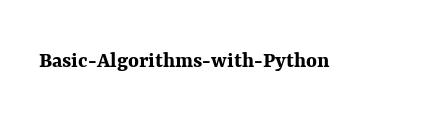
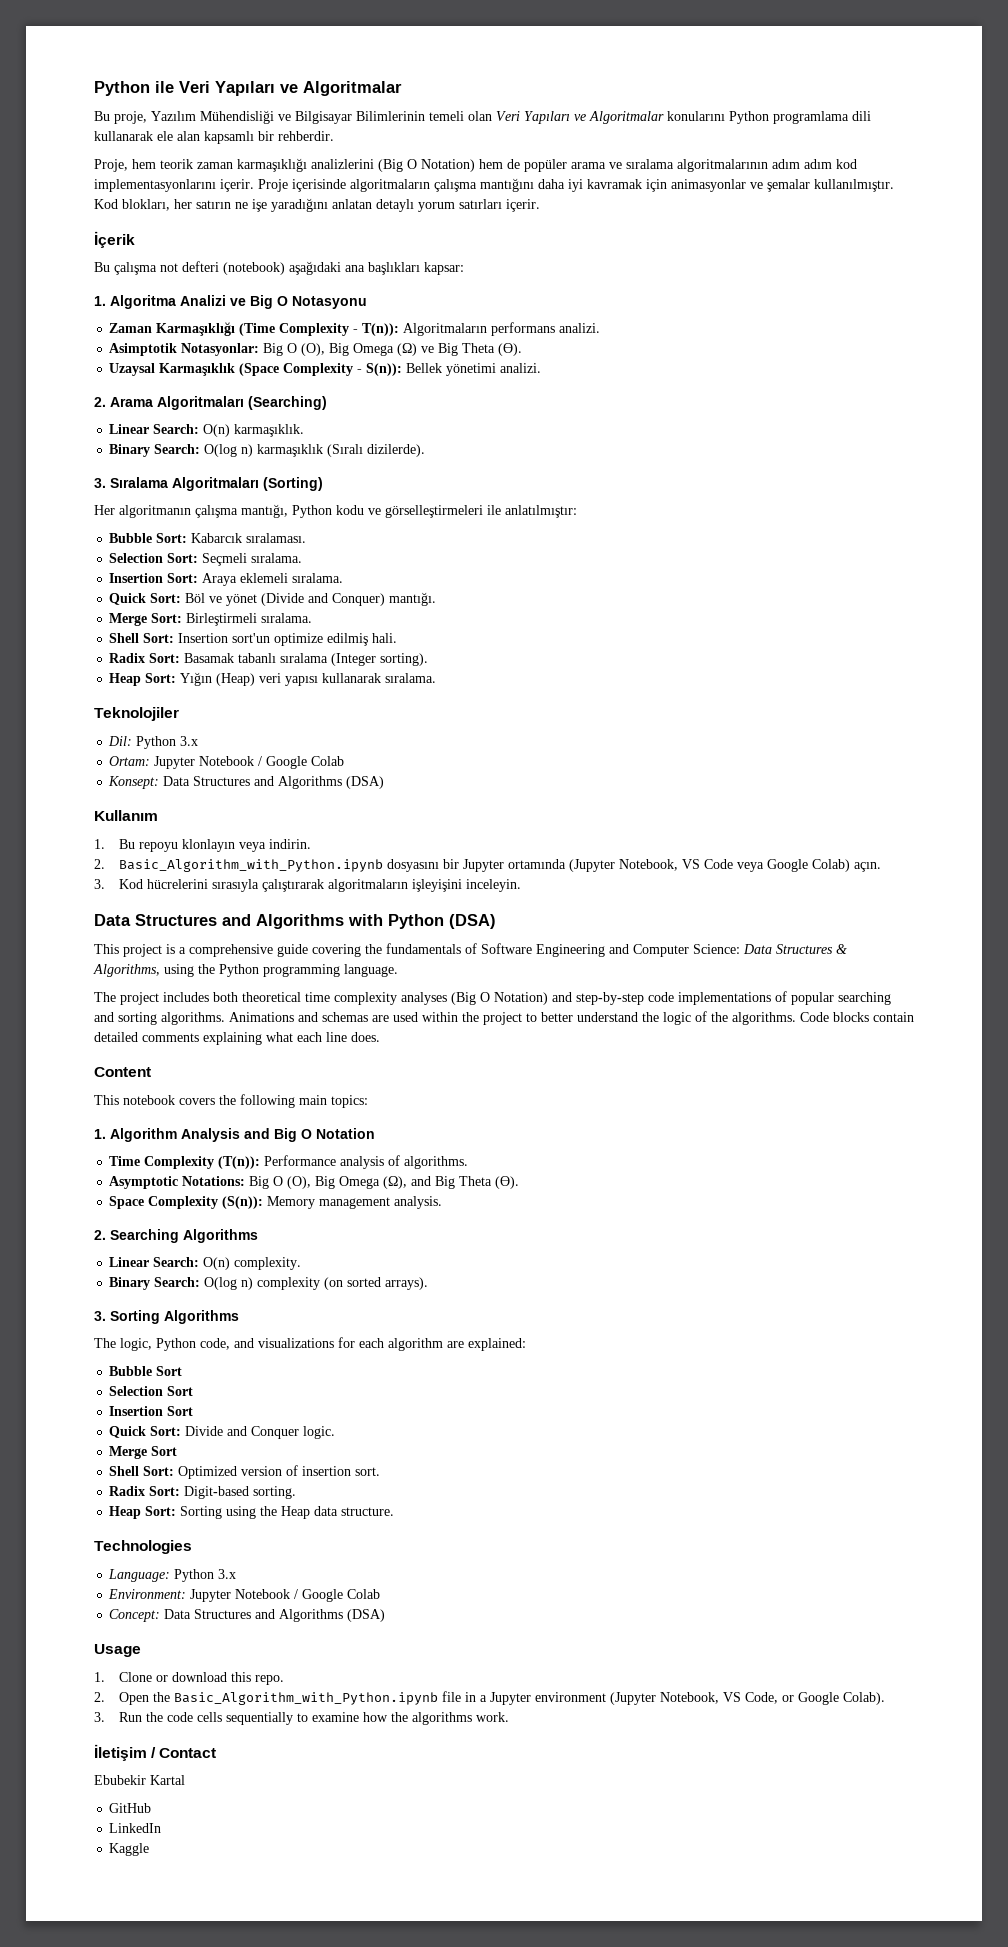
[39,52,330,71] Basic-Algorithms-with-Python -> [94,81,402,96] [94,110,871,124] [94,131,334,144] [94,158,857,172] [94,178,894,192] [94,198,540,212] [94,231,135,248] [94,261,464,275] [94,295,367,309] [109,322,601,336] [109,343,523,356] [109,363,542,376] [94,396,327,410] [109,424,305,437] [109,444,426,457] [94,477,323,491] [94,504,577,518] [109,533,307,543] [109,553,303,566] [109,573,344,586] [109,592,437,606] [109,613,313,626] [109,633,398,646] [109,653,429,666] [109,672,437,686] [94,707,179,721] [108,736,199,749] [109,756,345,769] [108,776,385,789] [94,810,158,821] [94,839,311,852] [94,859,881,872] [94,879,521,892] [94,914,496,929] [94,943,847,957] [93,964,398,977] [94,991,891,1005] [94,1011,914,1025] [94,1032,380,1045] [94,1067,151,1077] [94,1094,368,1108] [94,1128,375,1142] [109,1155,469,1169] [109,1176,520,1189] [109,1196,443,1209] [94,1229,258,1243] [109,1257,302,1270] [109,1277,429,1290] [94,1310,239,1324] [94,1337,526,1351] [109,1366,183,1376] [109,1386,194,1396] [109,1406,194,1416] [109,1426,336,1439] [109,1446,178,1459] [109,1465,381,1479] [109,1486,297,1499] [109,1506,395,1519] [94,1540,192,1554] [108,1569,237,1582] [108,1589,381,1602] [109,1609,386,1622] [94,1644,141,1657] [94,1672,284,1685] [94,1691,885,1705] [94,1712,509,1725] [94,1744,217,1761] [94,1775,185,1785] [109,1803,152,1813] [109,1823,162,1833] [109,1843,150,1856] Python ile Veri Yapıları ve Algoritmalar // Bu proje, Yazılım Mühendisliği ve Bilgisayar Bilimlerinin temeli olan Veri Yapıları ve Algoritmalar konularını Python programlama dili kullanarak ele alan kapsamlı bir rehberdir. // Proje, hem teorik zaman karmaşıklığı analizlerini (Big O Notation) hem de popüler arama ve sıralama algoritmalarının adım adım kod implementasyonlarını içerir. Proje içerisinde algoritmaların çalışma mantığını daha iyi kavramak için animasyonlar ve şemalar kullanılmıştır. Kod blokları, her satırın ne işe yaradığını anlatan detaylı yorum satırları içerir. // İçerik // Bu çalışma not defteri (notebook) aşağıdaki ana başlıkları kapsar: // 1. Algoritma Analizi ve Big O Notasyonu // Zaman Karmaşıklığı (Time Complexity - T(n)): Algoritmaların performans analizi. // Asimptotik Notasyonlar: Big O (O), Big Omega (Ω) ve Big Theta (ϴ). // Uzaysal Karmaşıklık (Space Complexity - S(n)): Bellek yönetimi analizi. // 2. Arama Algoritmaları (Searching) // Linear Search: O(n) karmaşıklık. // Binary Search: O(log n) karmaşıklık (Sıralı dizilerde). // 3. Sıralama Algoritmaları (Sorting) // Her algoritmanın çalışma mantığı, Python kodu ve görselleştirmeleri ile anlatılmıştır: // Bubble Sort: Kabarcık sıralaması. // Selection Sort: Seçmeli sıralama. // Insertion Sort: Araya eklemeli sıralama. // Quick Sort: Böl ve yönet (Divide and Conquer) mantığı. // Merge Sort: Birleştirmeli sıralama. // Shell Sort: Insertion sort'un optimize edilmiş hali. // Radix Sort: Basamak tabanlı sıralama (Integer sorting). // Heap Sort: Yığın (Heap) veri yapısı kullanarak sıralama. // Teknolojiler // Dil: Python 3.x // Ortam: Jupyter Notebook / Google Colab // Konsept: Data Structures and Algorithms (DSA) // Kullanım // 1. Bu repoyu klonlayın veya indirin. // 2. Basic_Algorithm_with_Python.ipynb dosyasını bir Jupyter ortamında (Jupyter Notebook, VS Code veya Google Colab) açın. // 3. Kod hücrelerini sırasıyla çalıştırarak algoritmaların işleyişini inceleyin. // Data Structures and Algorithms with Python (DSA) // This project is a comprehensive guide covering the fundamentals of Software Engineering and Computer Science: Data Structures & Algorithms, using the Python programming language. // The project includes both theoretical time complexity analyses (Big O Notation) and step-by-step code implementations of popular searching and sorting algorithms. Animations and schemas are used within the project to better understand the logic of the algorithms. Code blocks contain detailed comments explaining what each line does. // Content // This notebook covers the following main topics: // 1. Algorithm Analysis and Big O Notation // Time Complexity (T(n)): Performance analysis of algorithms. // Asymptotic Notations: Big O (O), Big Omega (Ω), and Big Theta (ϴ). // Space Complexity (S(n)): Memory management analysis. // 2. Searching Algorithms // Linear Search: O(n) complexity. // Binary Search: O(log n) complexity (on sorted arrays). // 3. Sorting Algorithms // The logic, Python code, and visualizations for each algorithm are explained: // Bubble Sort // Selection Sort // Insertion Sort // Quick Sort: Divide and Conquer logic. // Merge Sort // Shell Sort: Optimized version of insertion sort. // Radix Sort: Digit-based sorting. // Heap Sort: Sorting using the Heap data structure. // Technologies // Language: Python 3.x // Environment: Jupyter Notebook / Google Colab // Concept: Data Structures and Algorithms (DSA) // Usage // 1. Clone or download this repo. // 2. Open the Basic_Algorithm_with_Python.ipynb file in a Jupyter environment (Jupyter Notebook, VS Code, or Google Colab). // 3. Run the code cells sequentially to examine how the algorithms work. // İletişim / Contact // Ebubekir Kartal // GitHub // LinkedIn // Kaggle

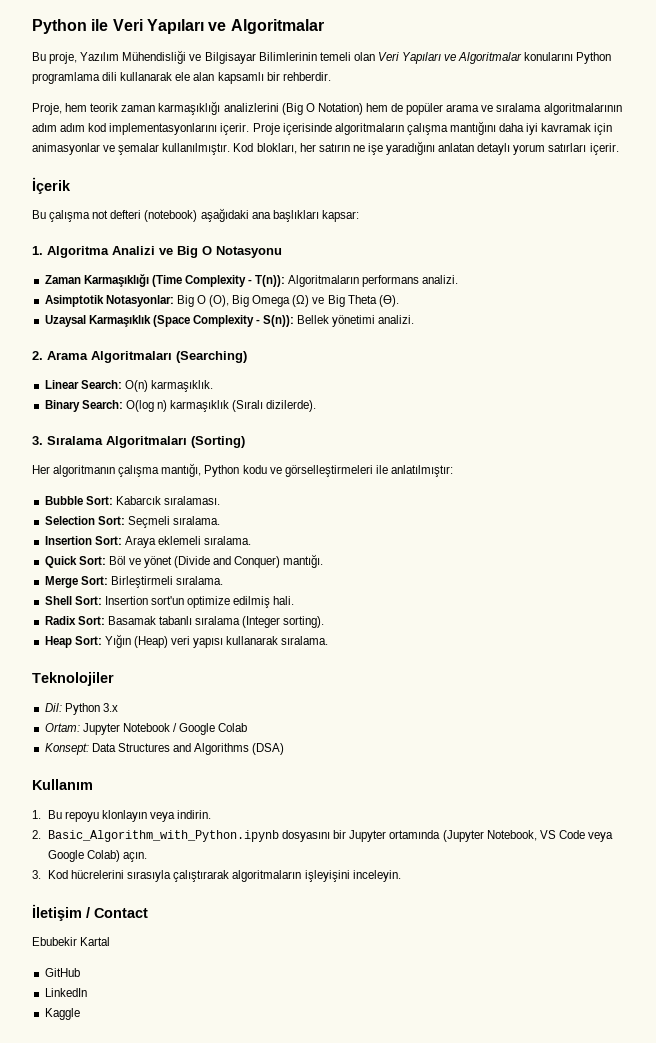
[94,914,496,929] [94,943,847,957] [93,964,398,977] [94,991,891,1005] [94,1011,914,1025] [94,1032,380,1045] [94,1067,151,1077] [94,1094,368,1108] [94,1128,375,1142] [109,1155,469,1169] [109,1176,520,1189] [109,1196,443,1209] [94,1229,258,1243] [109,1257,302,1270] [109,1277,429,1290] [94,1310,239,1324] [94,1337,526,1351] [109,1366,183,1376] [109,1386,194,1396] [109,1406,194,1416] [109,1426,336,1439] [109,1446,178,1459] [109,1465,381,1479] [109,1486,297,1499] [109,1506,395,1519] [94,1540,192,1554] [108,1569,237,1582] [108,1589,381,1602] [109,1609,386,1622] [94,1644,141,1657] [94,1672,284,1685] [94,1691,885,1705] [94,1712,509,1725] // Data Structures and Algorithms with Python (DSA) // This project is a comprehensive guide covering the fundamentals of Software Engineering and Computer Science: Data Structures & Algorithms, using the Python programming language. // The project includes both theoretical time complexity analyses (Big O Notation) and step-by-step code implementations of popular searching and sorting algorithms. Animations and schemas are used within the project to better understand the logic of the algorithms. Code blocks contain detailed comments explaining what each line does. // Content // This notebook covers the following main topics: // 1. Algorithm Analysis and Big O Notation // Time Complexity (T(n)): Performance analysis of algorithms. // Asymptotic Notations: Big O (O), Big Omega (Ω), and Big Theta (ϴ). // Space Complexity (S(n)): Memory management analysis. // 2. Searching Algorithms // Linear Search: O(n) complexity. // Binary Search: O(log n) complexity (on sorted arrays). // 3. Sorting Algorithms // The logic, Python code, and visualizations for each algorithm are explained: // Bubble Sort // Selection Sort // Insertion Sort // Quick Sort: Divide and Conquer logic. // Merge Sort // Shell Sort: Optimized version of insertion sort. // Radix Sort: Digit-based sorting. // Heap Sort: Sorting using the Heap data structure. // Technologies // Language: Python 3.x // Environment: Jupyter Notebook / Google Colab // Concept: Data Structures and Algorithms (DSA) // Usage // 1. Clone or download this repo. // 2. Open the Basic_Algorithm_with_Python.ipynb file in a Jupyter environment (Jupyter Notebook, VS Code, or Google Colab). // 3. Run the code cells sequentially to examine how the algorithms work. -> (401, 876) none

